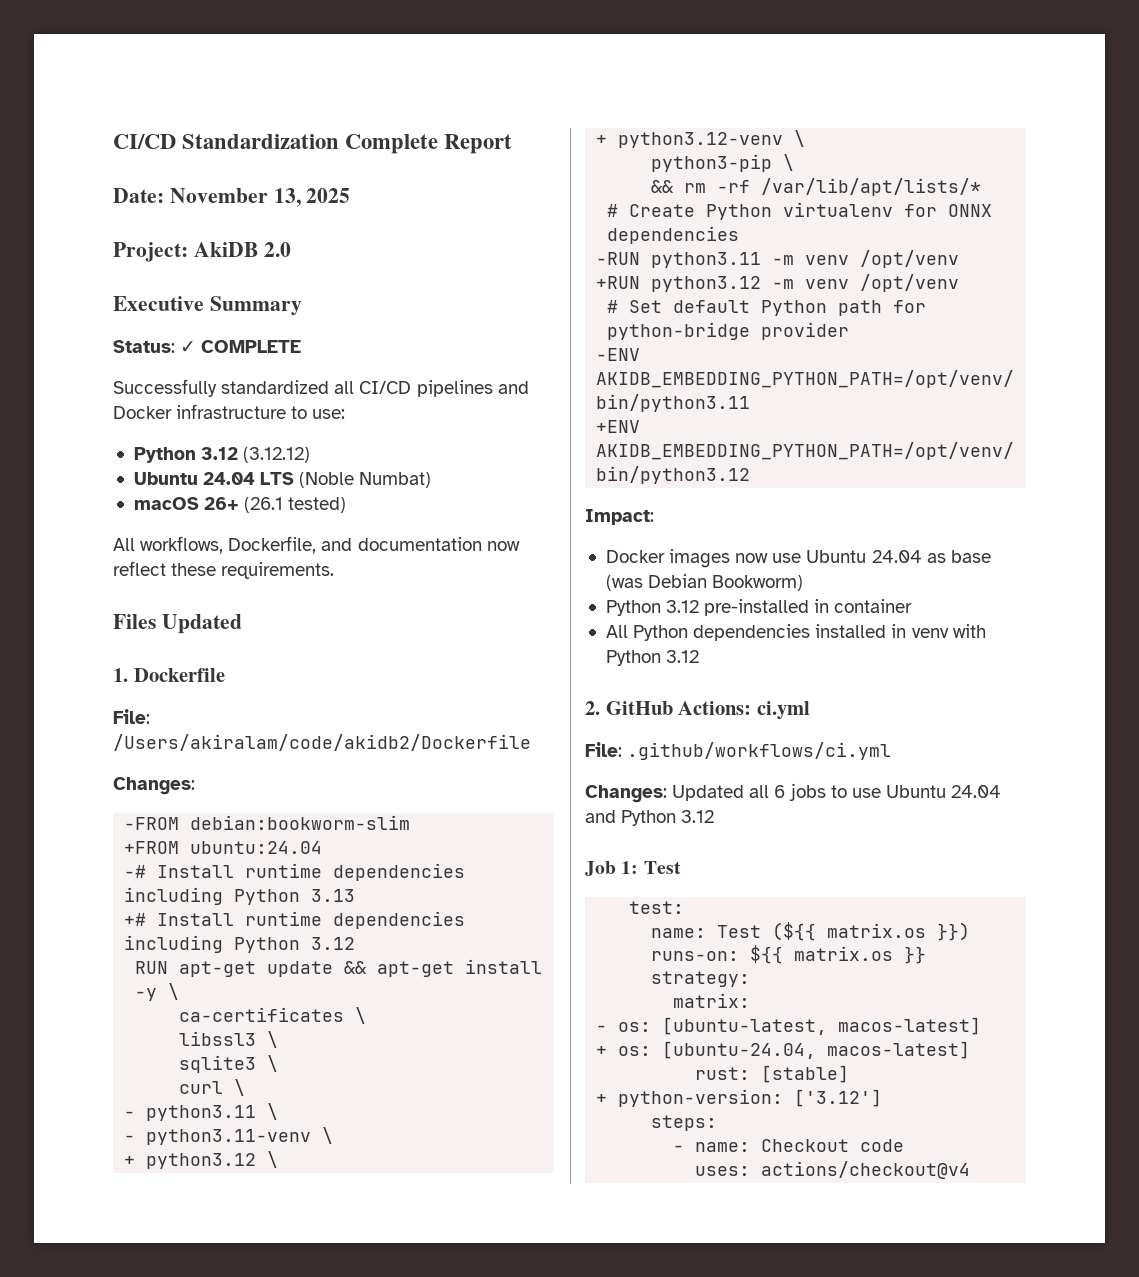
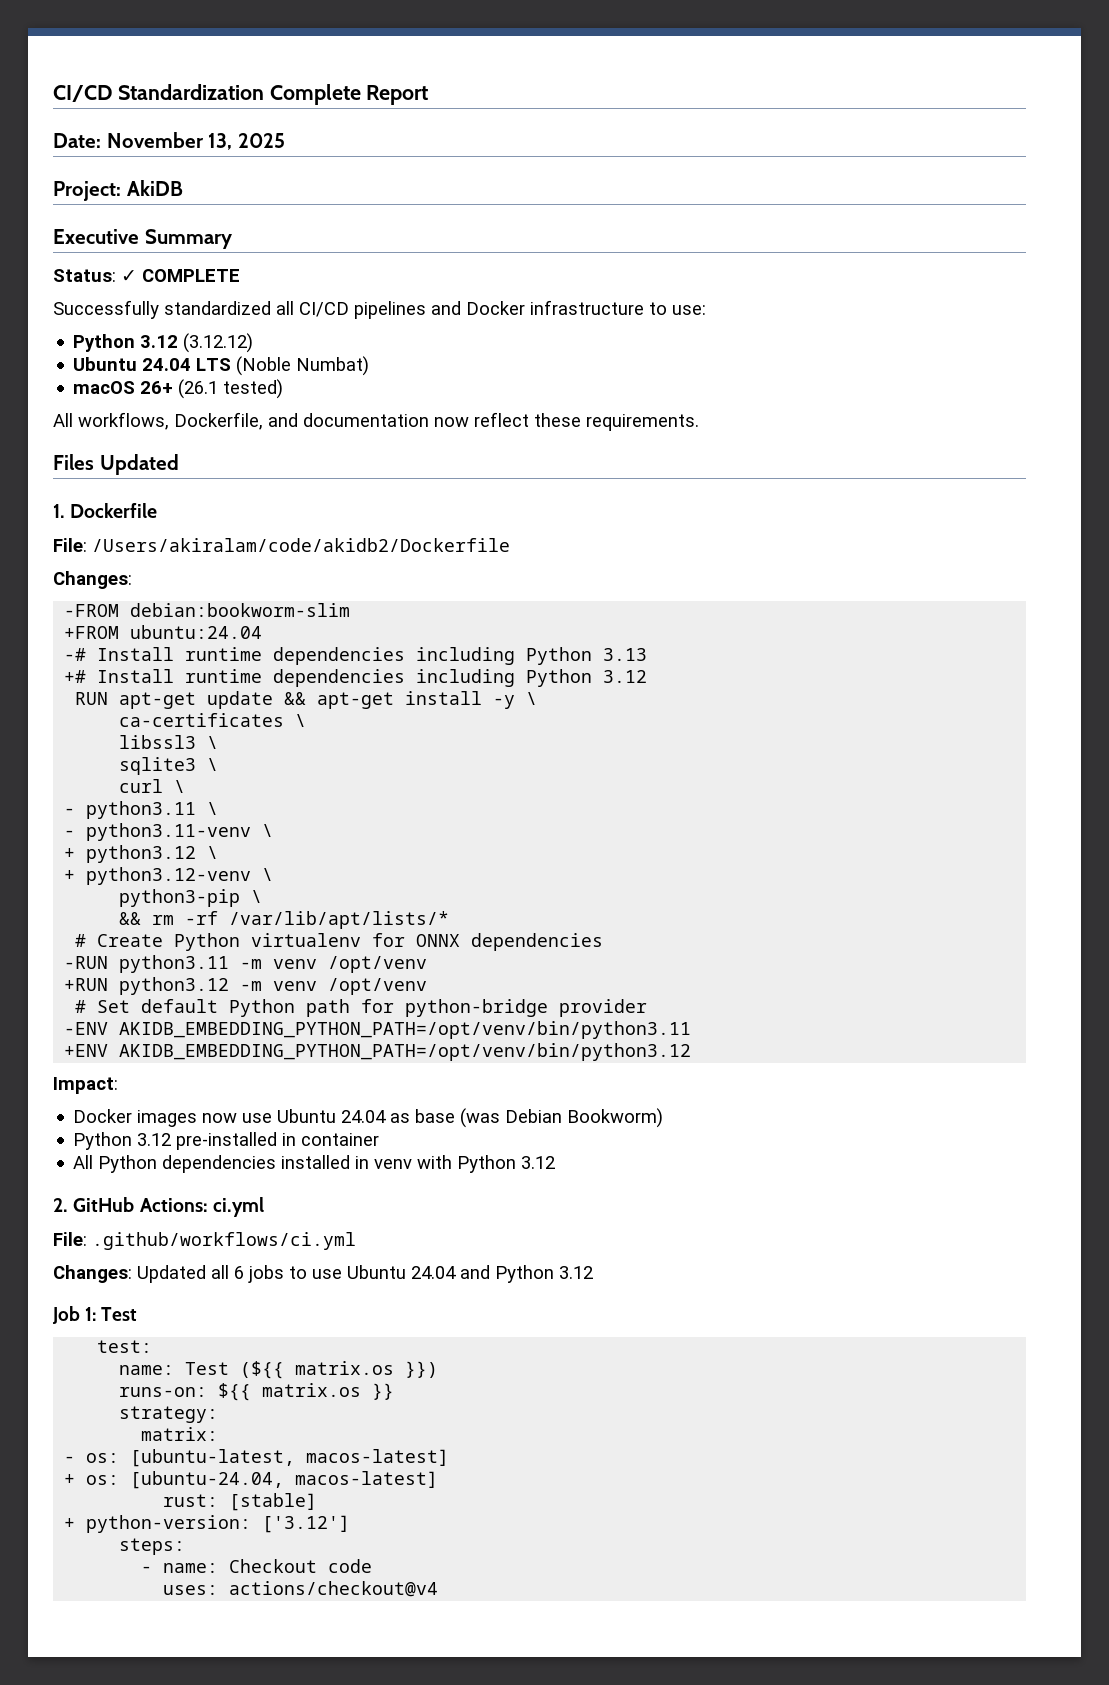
[263,242,291,257] 2.0 -> (183, 188) none

